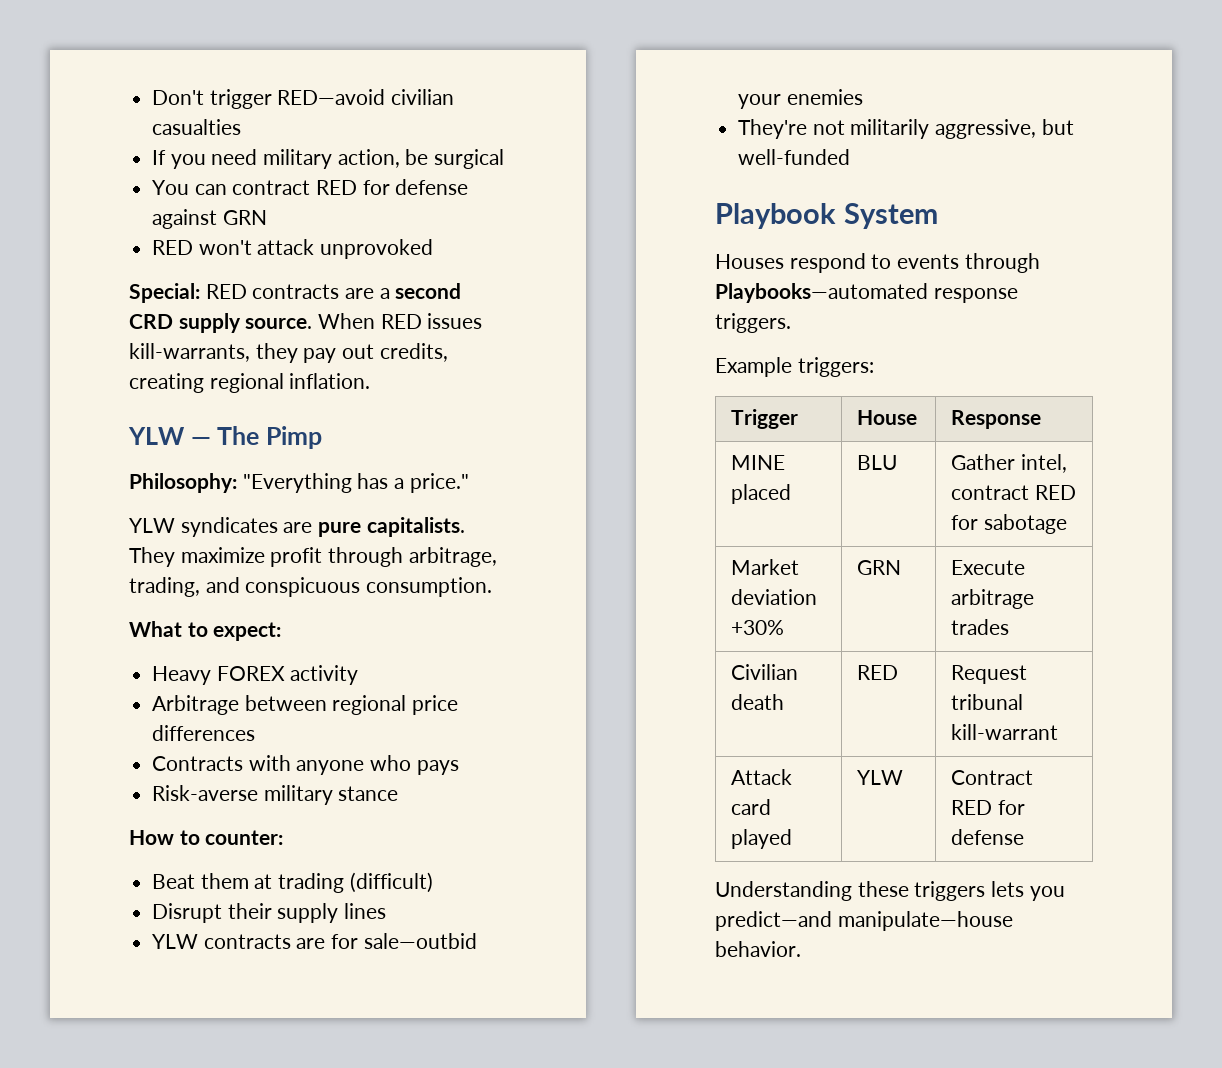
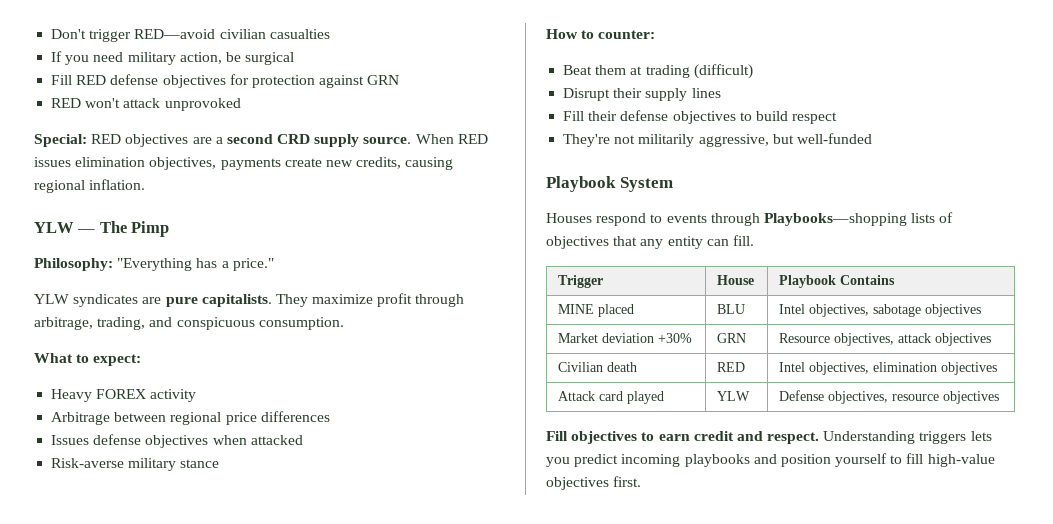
[152,179,469,195] You can contract RED for defense -> [51,74,315,88] Fill RED defense objectives for protection
[252,284,340,299] contracts -> [125,134,189,147] objectives
[129,343,448,363] [129,373,204,393] kill-warrants, they pay out credits, creating -> [75,157,454,170] elimination objectives, payments create new credits, causing
[152,755,459,775] Contracts with anyone who pays -> [51,434,303,448] Issues defense objectives when attacked
[152,933,477,949] [738,89,863,109] YLW contracts are for sale—outbid your enemies -> [563,110,838,124] Fill their defense objectives to build respect
[715,283,1018,303] [715,313,791,333] [715,357,874,377] Playbooks—automated response triggers. // Example triggers: -> [763,212,954,226] [546,235,754,249] Playbooks—shopping lists of objectives that any entity can fill.
[951,410,1042,429] Response -> [778,275,895,288] Playbook Contains
[951,454,1068,473] [951,485,1077,500] [951,515,979,530] Gather intel, contract RED for -> [778,304,869,317] Intel objectives,
(1068, 524) none -> [924,304,981,317] objectives
[951,560,1026,575] [951,589,1035,609] [951,619,1010,635] Execute arbitrage trades -> [778,333,991,346] Resource objectives, attack objectives
[951,665,1028,684] [951,694,1024,710] [951,724,1059,740] Request tribunal kill-warrant -> [778,362,997,375] Intel objectives, elimination objectives
[951,770,1034,785] [951,800,1026,815] [951,829,1025,845] [715,881,1065,901] [715,911,1013,931] [715,941,801,957] Contract RED for defense // Understanding these triggers lets you predict—and manipulate—house behavior. -> [778,390,999,404] [546,431,992,444] [546,453,995,467] [546,476,642,490] Defense objectives, resource objectives // Fill objectives to earn credit and respect. Understanding triggers lets you predict incoming playbooks and position yourself to fill high-value objectives first.

